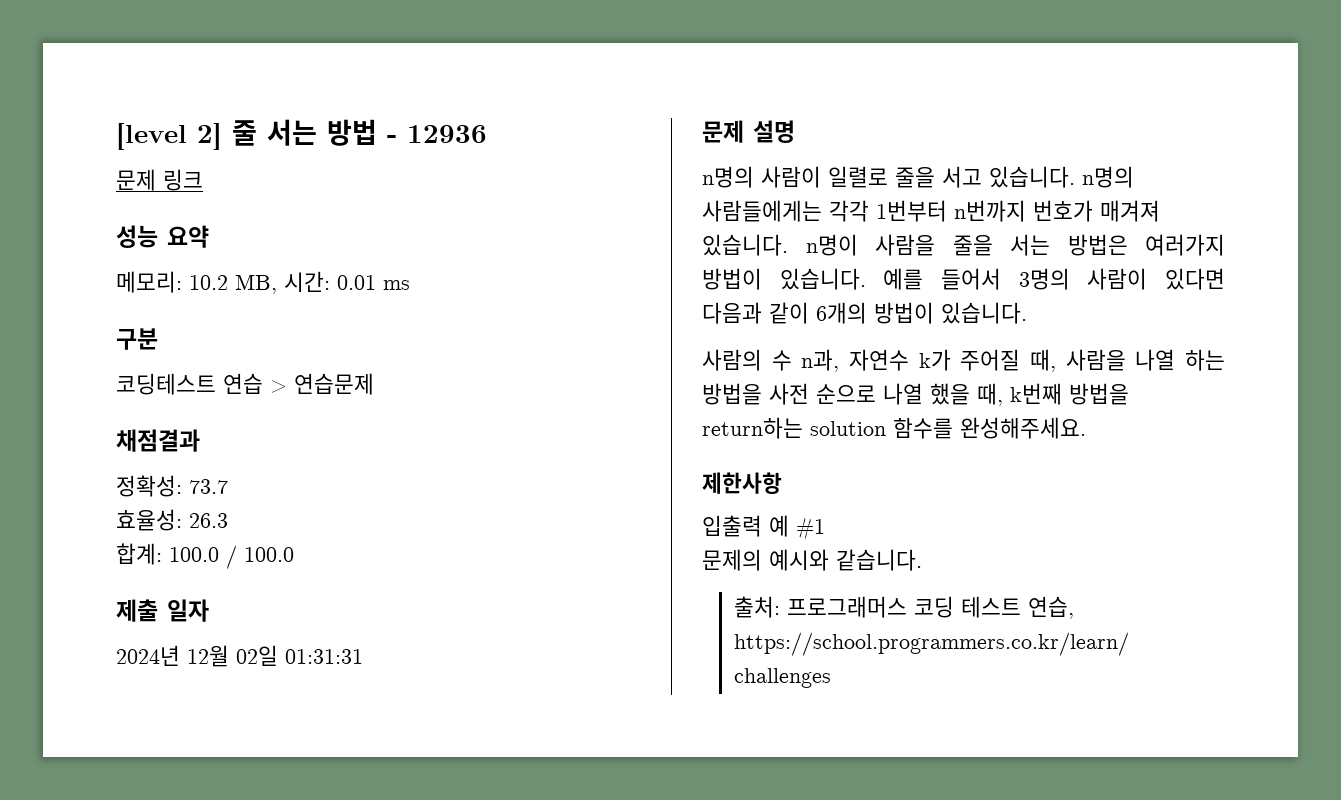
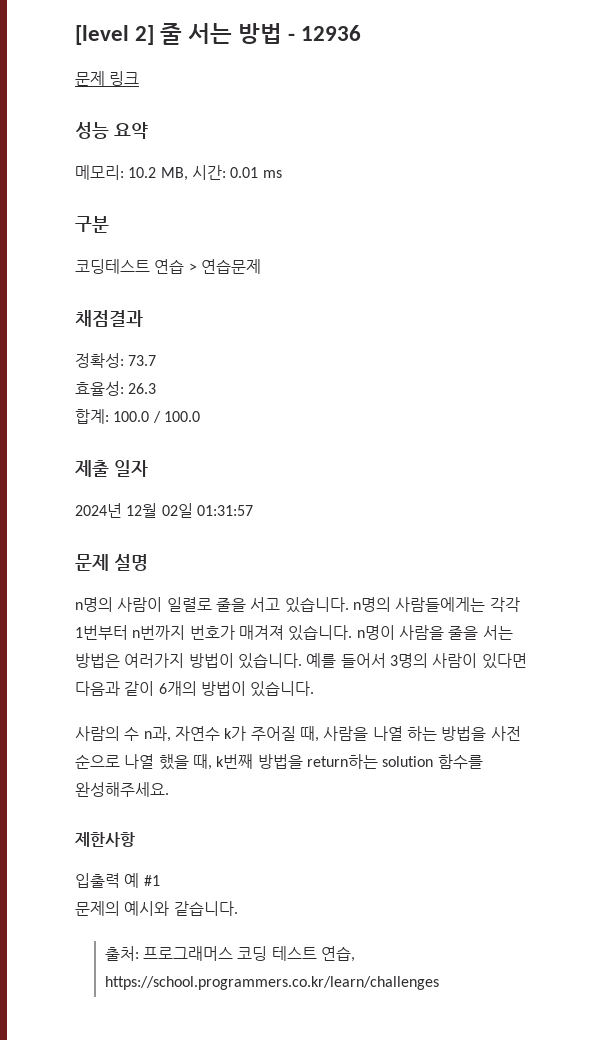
[285,649,363,664] 01:31:31 -> [196,505,253,516] 01:31:57

